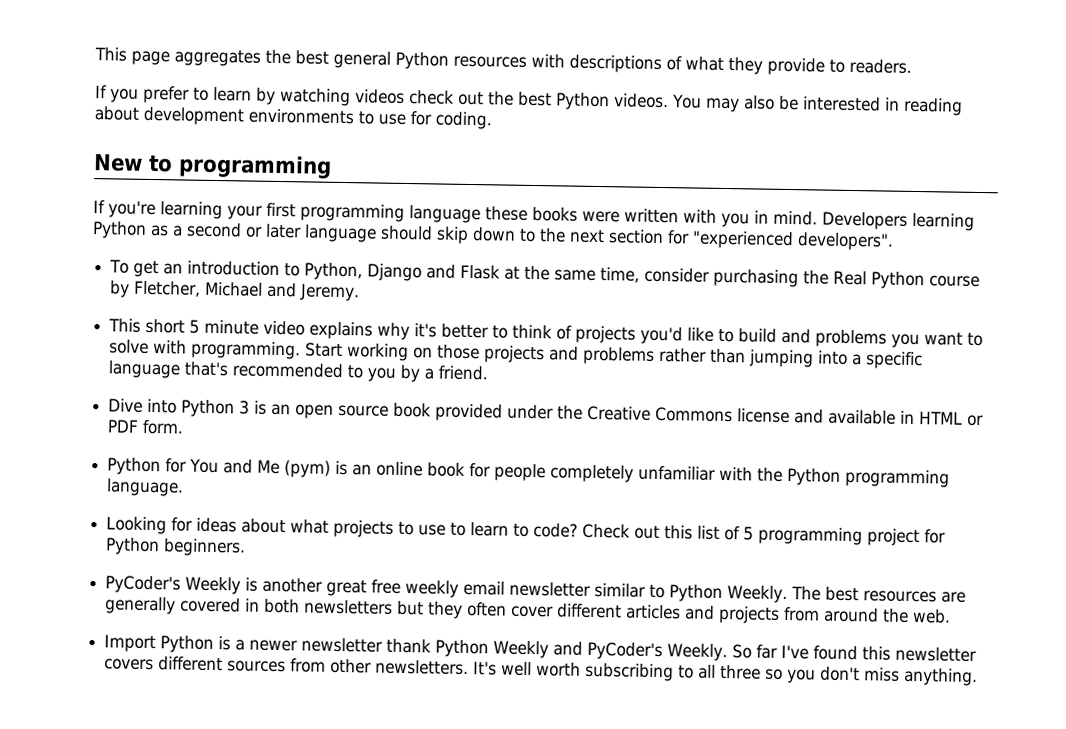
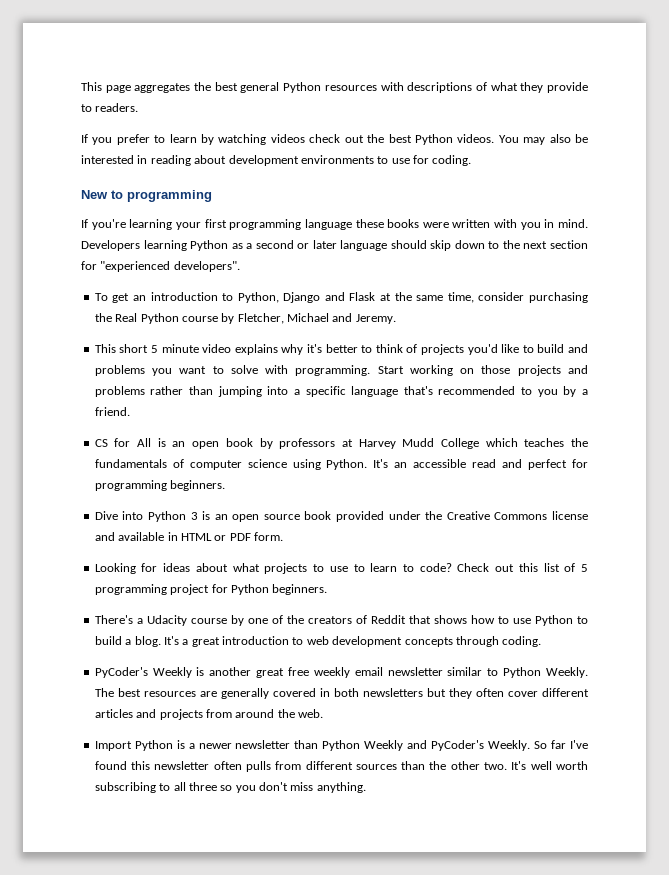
(489, 373) none -> [94,438,588,449] [94,459,588,470] [94,480,226,491] // CS for All is an open book by professors at Harvey Mudd College which teaches the fundamentals of computer science using Python. It's an accessible read and perfect for programming beginners.
[107,457,951,488] [106,478,185,497] // Python for You and Me (pym) is an online book for people completely unfamiliar with the Python programming language. -> (283, 536) none
(247, 547) none -> [94,615,588,626] [94,636,542,647] // There's a Udacity course by one of the creators of Reddit that shows how to use Python to build a blog. It's a great introduction to web development concepts through coding.
[386,638,432,654] thank -> [294,740,319,749] than
[104,656,470,676] covers different sources from other newsletters. -> [213,761,508,772] often pulls from different sources than the other two.

